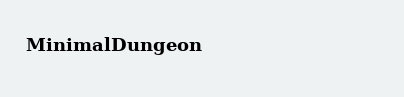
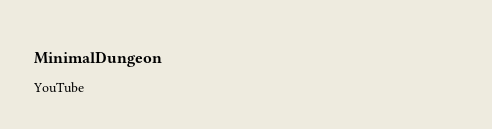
(202, 46) none -> [33,82,84,93] // YouTube

